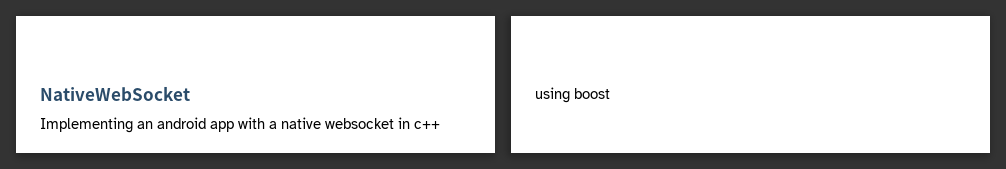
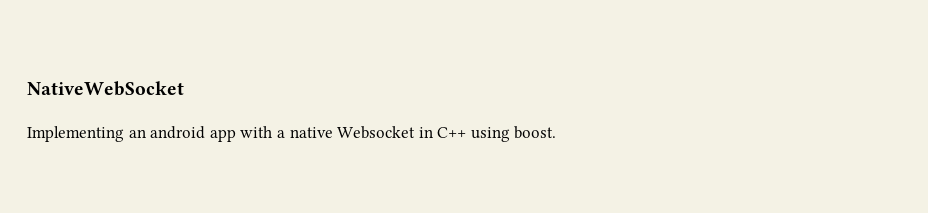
[325,117,440,129] [535,87,610,103] websocket in c++ using boost -> [337,126,557,142] Websocket in C++ using boost.

